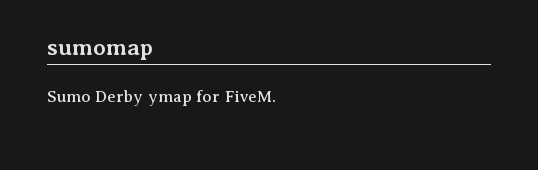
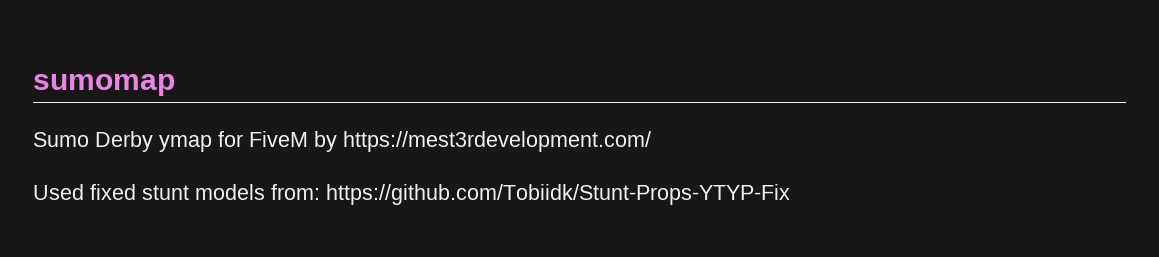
[224,90,276,102] FiveM. -> [249,131,651,152] [33,184,790,205] FiveM by https://mest3rdevelopment.com/ // Used fixed stunt models from: https://github.com/Tobiidk/Stunt-Props-YTYP-Fix

